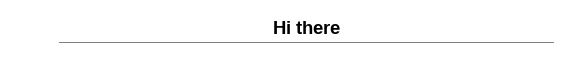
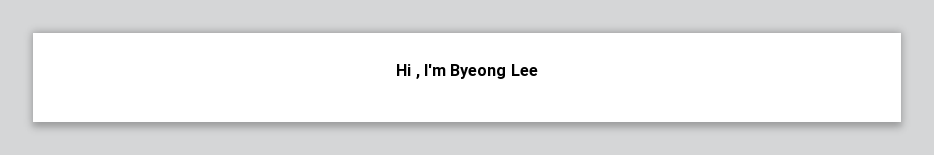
[296,21,340,34] there -> [415,64,538,79] , I'm Byeong Lee

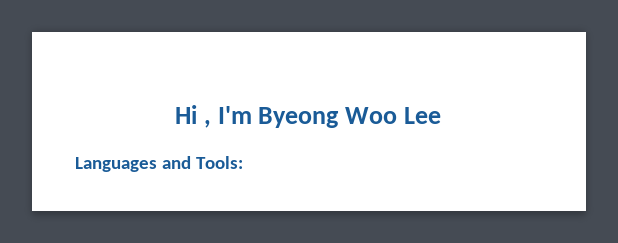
(507, 71) none -> [345,107,398,124] Woo
(538, 70) none -> [75,156,244,172] // Languages and Tools:

